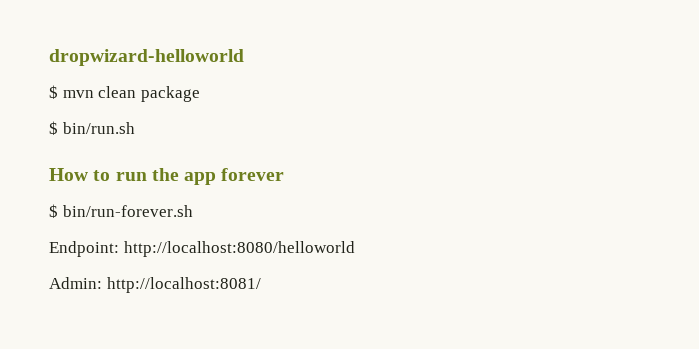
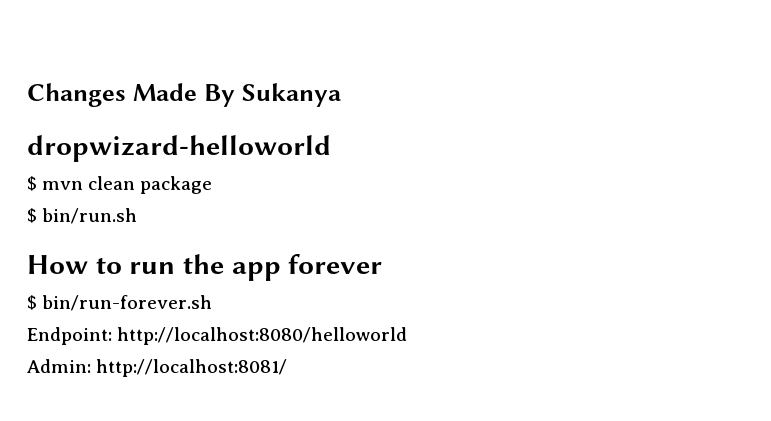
(49, 57) none -> [27,83,341,107] Changes Made By Sukanya //

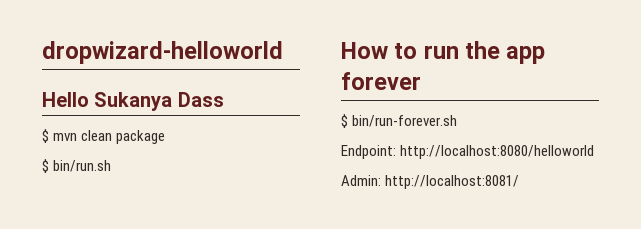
[27,83,235,107] Changes Made By -> [42,41,283,64] [42,92,89,107] dropwizard-helloworld // Hello
[27,135,331,162] // dropwizard-helloworld -> [177,92,224,107] Dass

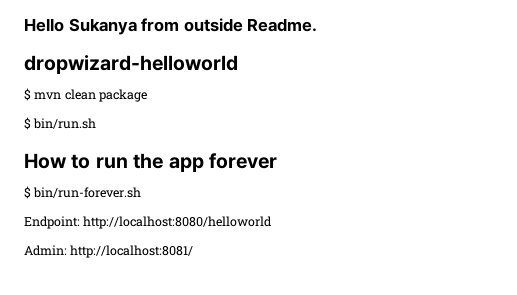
[42,41,283,64] dropwizard-helloworld // -> (24, 25) none
[177,92,224,107] Dass -> [141,18,318,32] [24,55,238,74] from outside Readme. // dropwizard-helloworld

